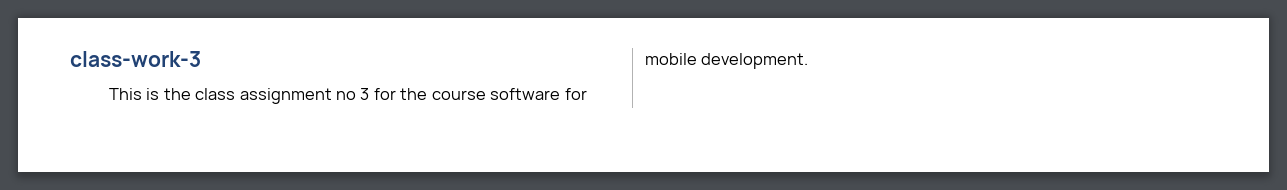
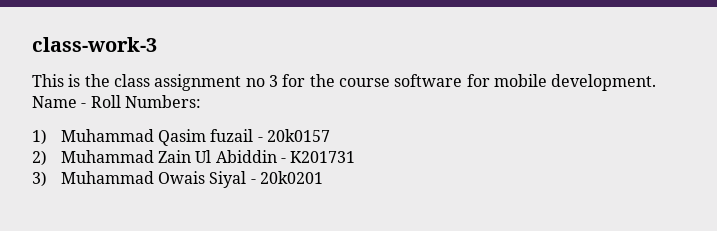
(809, 61) none -> [32,95,201,108] [32,129,330,146] [32,150,356,166] [32,171,323,188] Name - Roll Numbers: // 1) Muhammad Qasim fuzail - 20k0157 // 2) Muhammad Zain Ul Abiddin - K201731 // 3) Muhammad Owais Siyal - 20k0201

